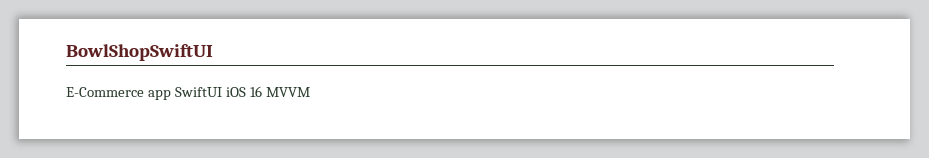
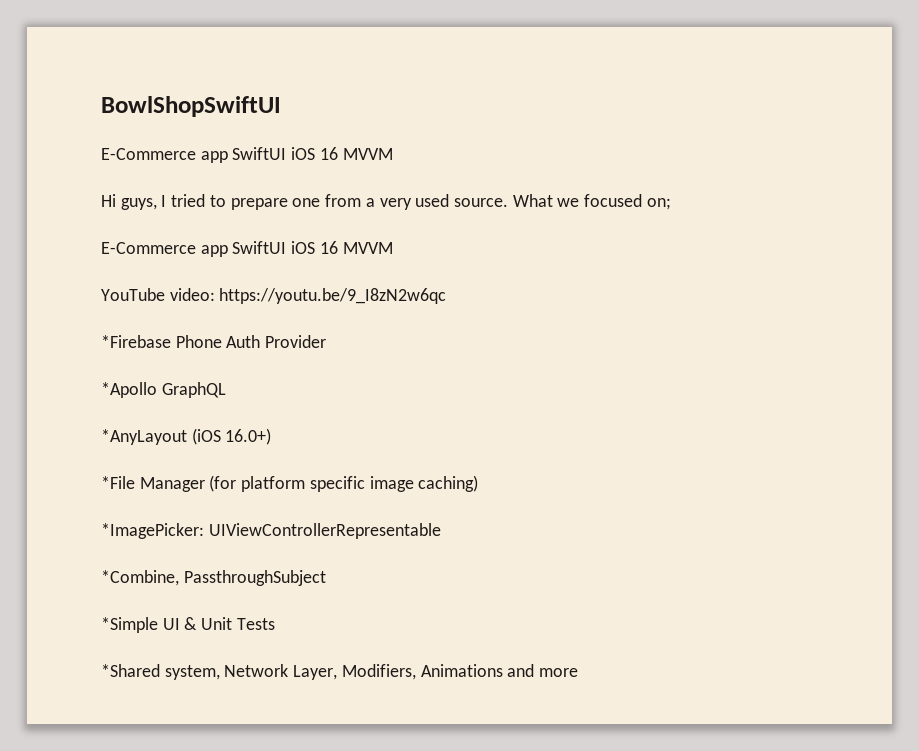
(310, 92) none -> [101,194,671,210] [101,241,393,257] [101,288,447,304] [101,335,327,348] [101,382,226,398] [101,428,272,445] [101,475,479,492] [101,523,441,539] [101,570,326,586] [101,617,275,633] [101,664,579,680] // Hi guys, I tried to prepare one from a very used source. What we focused on; // E-Commerce app SwiftUI iOS 16 MVVM // YouTube video: https://youtu.be/9_I8zN2w6qc // *Firebase Phone Auth Provider // *Apollo GraphQL // *AnyLayout (iOS 16.0+) // *File Manager (for platform specific image caching) // *ImagePicker: UIViewControllerRepresentable // *Combine, PassthroughSubject // *Simple UI & Unit Tests // *Shared system, Network Layer, Modifiers, Animations and more

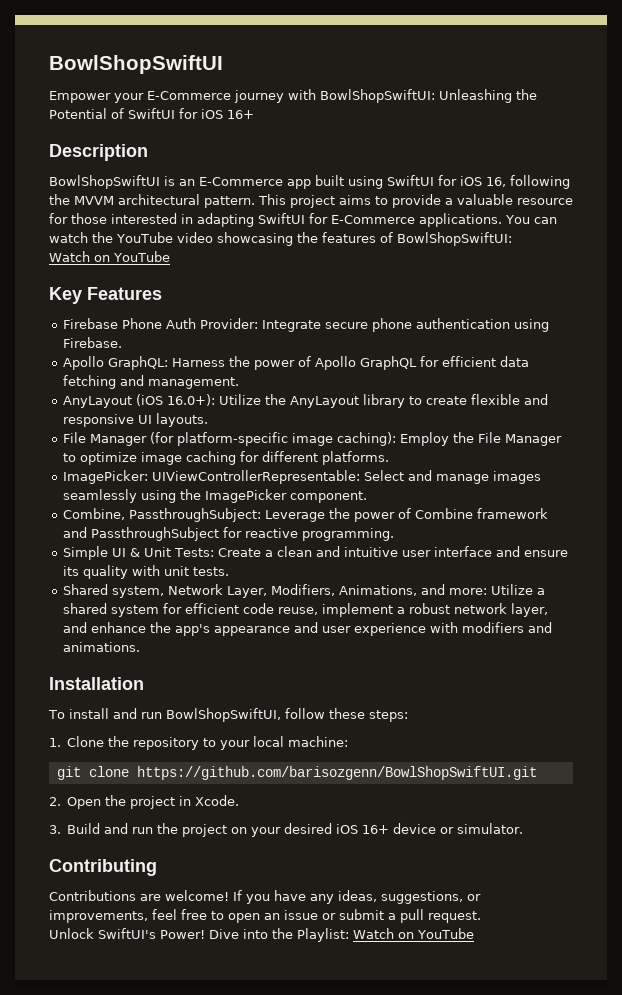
[101,147,393,163] [101,194,671,210] [101,241,393,257] [101,288,447,304] [101,335,327,348] [101,382,226,398] [101,428,272,445] [101,475,479,492] [101,523,441,539] [101,570,326,586] [101,617,275,633] [101,664,579,680] E-Commerce app SwiftUI iOS 16 MVVM // Hi guys, I tried to prepare one from a very used source. What we focused on; // E-Commerce app SwiftUI iOS 16 MVVM // YouTube video: https://youtu.be/9_I8zN2w6qc // *Firebase Phone Auth Provider // *Apollo GraphQL // *AnyLayout (iOS 16.0+) // *File Manager (for platform specific image caching) // *ImagePicker: UIViewControllerRepresentable // *Combine, PassthroughSubject // *Simple UI & Unit Tests // *Shared system, Network Layer, Modifiers, Animations and more -> [49,89,537,103] [49,108,254,119] [49,144,148,161] [49,175,570,189] [49,194,573,208] [49,213,557,227] [49,232,512,246] [49,251,170,262] [49,287,162,304] [62,318,549,332] [62,337,122,348] [62,356,529,370] [62,375,239,389] [62,394,548,408] [62,413,208,427] [62,432,562,446] [62,451,389,465] [62,470,541,484] [62,489,367,503] [62,508,548,522] [62,527,394,541] [62,546,568,560] [62,565,229,579] [62,584,545,598] [62,603,548,617] [62,622,552,636] [62,642,140,652] [49,677,144,690] [48,708,408,722] [49,736,349,750] [56,766,537,780] [49,795,240,809] [49,823,524,837] [49,859,157,876] [49,890,481,904] [49,909,481,923] [49,928,474,942] Empower your E-Commerce journey with BowlShopSwiftUI: Unleashing the Potential of SwiftUI for iOS 16+ // Description // BowlShopSwiftUI is an E-Commerce app built using SwiftUI for iOS 16, following the MVVM architectural pattern. This project aims to provide a valuable resource for those interested in adapting SwiftUI for E-Commerce applications. You can watch the YouTube video showcasing the features of BowlShopSwiftUI: // Watch on YouTube // Key Features // Firebase Phone Auth Provider: Integrate secure phone authentication using Firebase. // Apollo GraphQL: Harness the power of Apollo GraphQL for efficient data fetching and management. // AnyLayout (iOS 16.0+): Utilize the AnyLayout library to create flexible and responsive UI layouts. // File Manager (for platform-specific image caching): Employ the File Manager to optimize image caching for different platforms. // ImagePicker: UIViewControllerRepresentable: Select and manage images seamlessly using the ImagePicker component. // Combine, PassthroughSubject: Leverage the power of Combine framework and PassthroughSubject for reactive programming. // Simple UI & Unit Tests: Create a clean and intuitive user interface and ensure its quality with unit tests. // Shared system, Network Layer, Modifiers, Animations, and more: Utilize a shared system for efficient code reuse, implement a robust network layer, and enhance the app's appearance and user experience with modifiers and animations. // Installation // To install and run BowlShopSwiftUI, follow these steps: // 1. Clone the repository to your local machine: // git clone https://github.com/barisozgenn/BowlShopSwiftUI.git // 2. Open the project in Xcode. // 3. Build and run the project on your desired iOS 16+ device or simulator. // Contributing // Contributions are welcome! If you have any ideas, suggestions, or improvements, feel free to open an issue or submit a pull request. // Unlock SwiftUI's Power! Dive into the Playlist: Watch on YouTube

